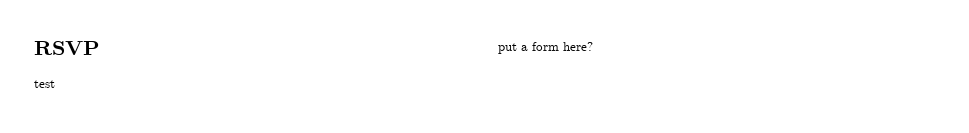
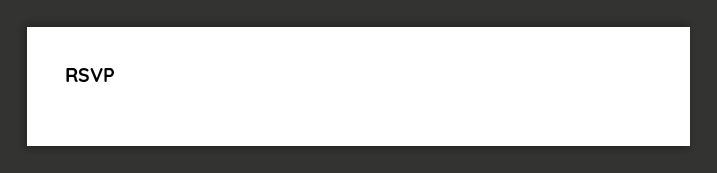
[34,80,55,88] [498,42,593,54] // test // put a form here? -> (115, 75) none

